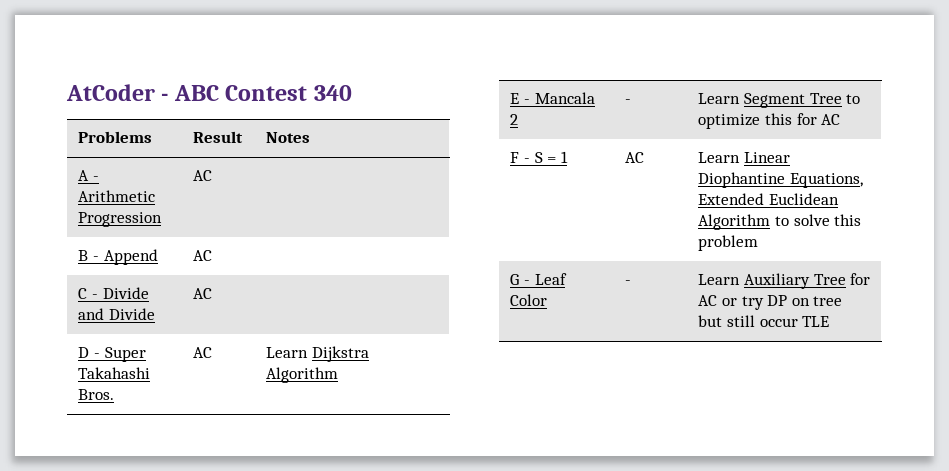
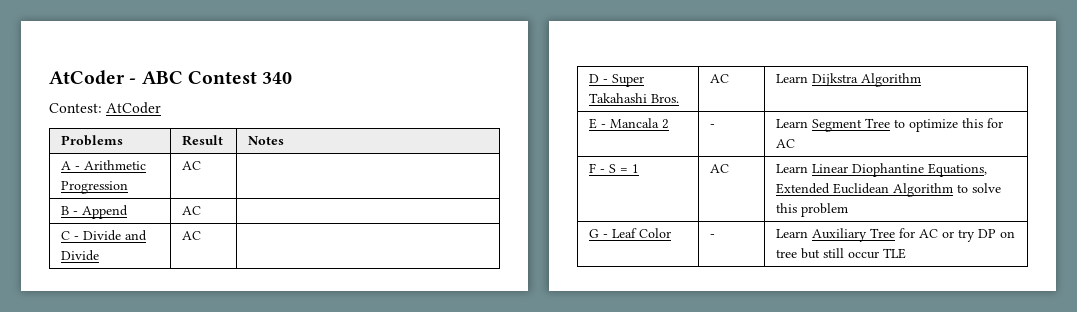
(352, 93) none -> [49,102,162,114] // Contest: AtCoder

